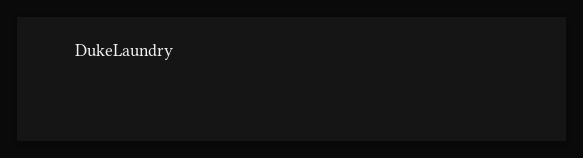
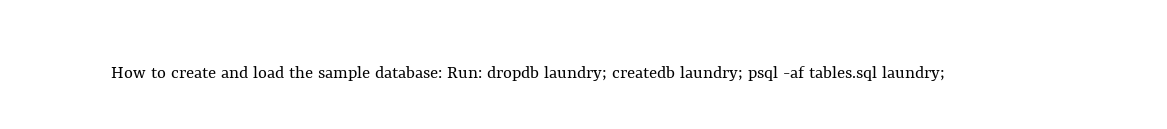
[75,44,173,60] DukeLaundry -> [111,66,946,81] How to create and load the sample database: Run: dropdb laundry; createdb laundry; psql -af tables.sql laundry;

